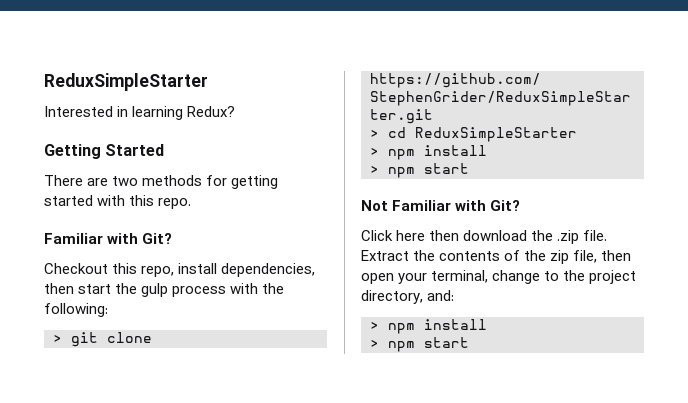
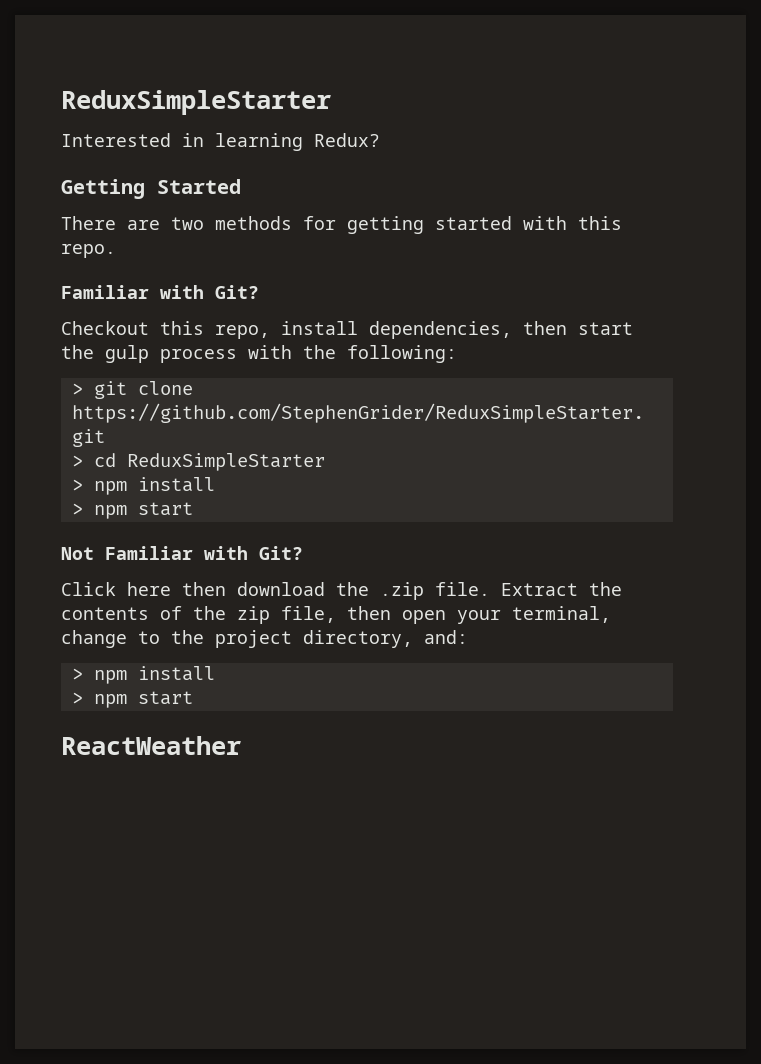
(469, 342) none -> [61,736,241,755] // ReactWeather

